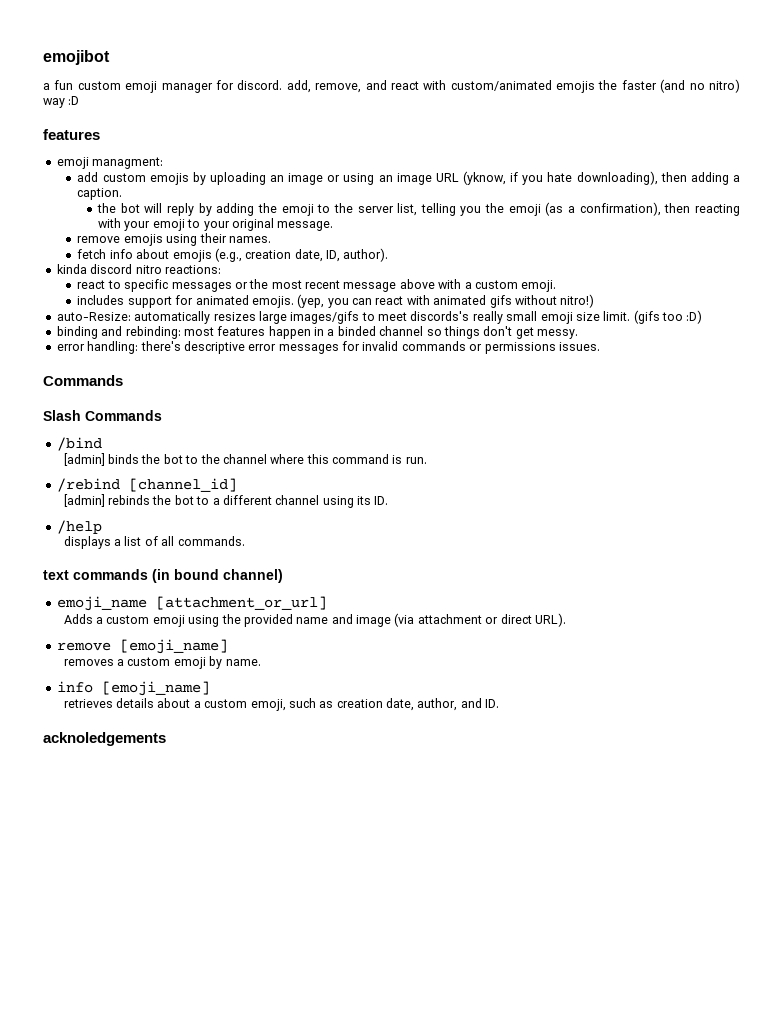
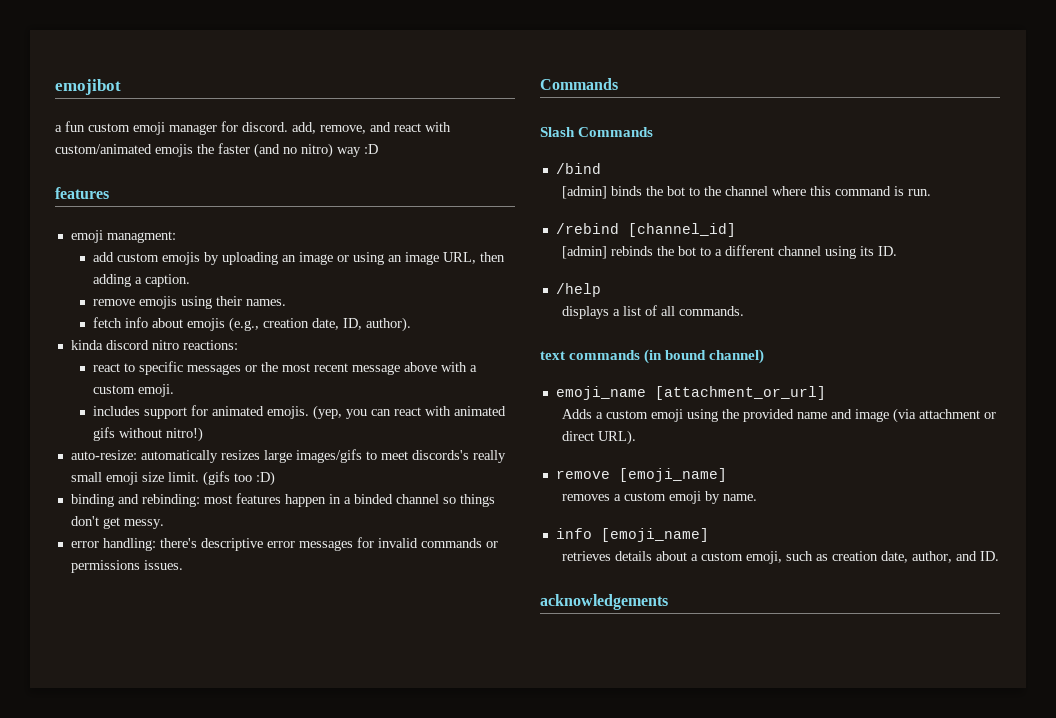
[435,171,741,185] [77,188,123,200] [97,202,741,216] [98,218,334,231] URL (yknow, if you hate downloading), then adding a caption. // the bot will reply by adding the emoji to the server list, telling you the emoji (as a confirmation), then reacting with your emoji to your original message. -> [443,252,506,264] [93,274,191,287] URL, then adding a caption.
[56,312,131,321] auto-Resize: -> [70,450,137,460] auto-resize:
[43,732,166,746] acknoledgements -> [540,594,668,610] acknowledgements

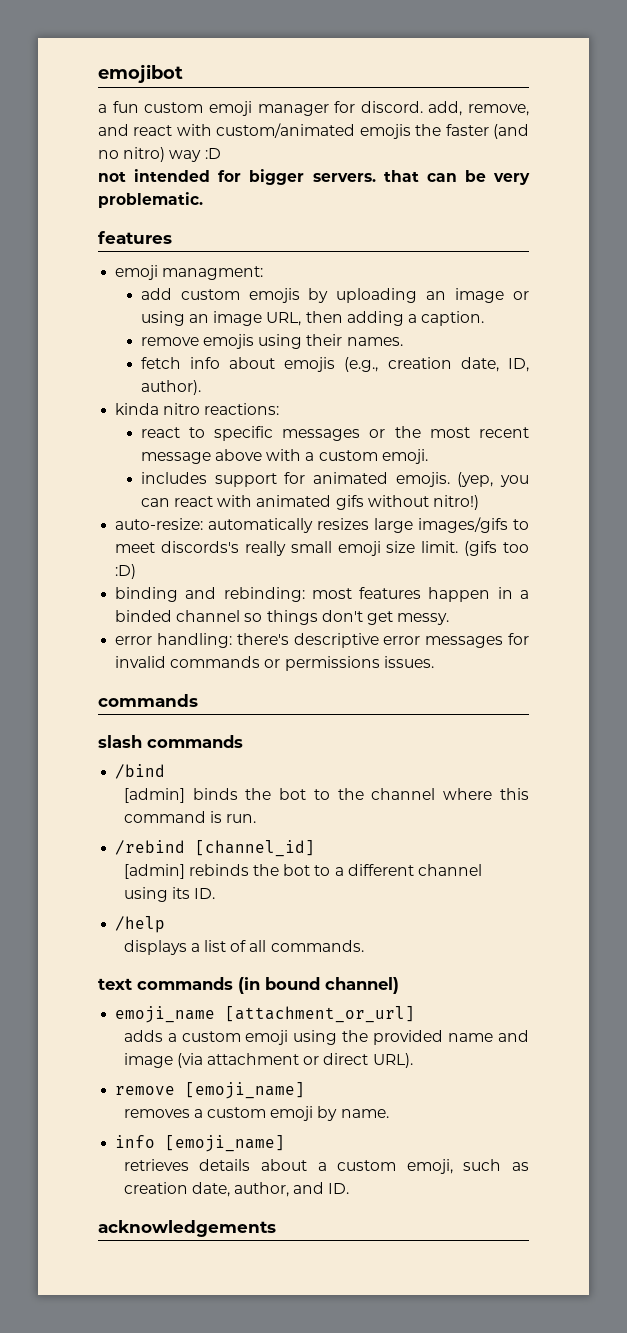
(378, 149) none -> [98,169,530,185] [98,192,203,208] // not intended for bigger servers. that can be very problematic.
[105,340,149,350] discord -> (160, 409) none
[540,78,618,90] [540,127,654,137] Commands // Slash Commands -> [98,694,198,707] [98,735,243,748] commands // slash commands
[562,409,593,419] Adds -> [123,1030,163,1042] adds

